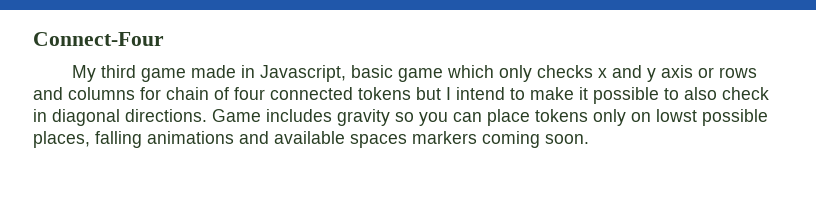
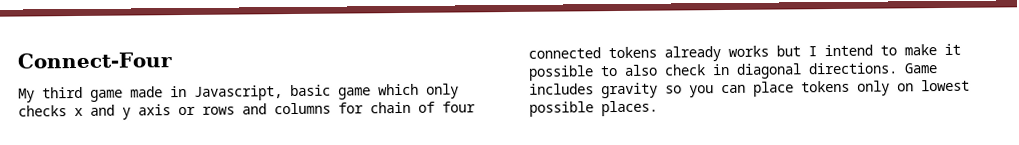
(411, 93) none -> [664,45,769,62] already works
[656,109,768,126] [33,131,589,148] lowst possible places, falling animations and available spaces markers coming soon. -> [921,79,970,92] [529,100,658,117] lowest possible places.

